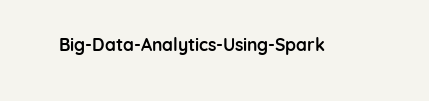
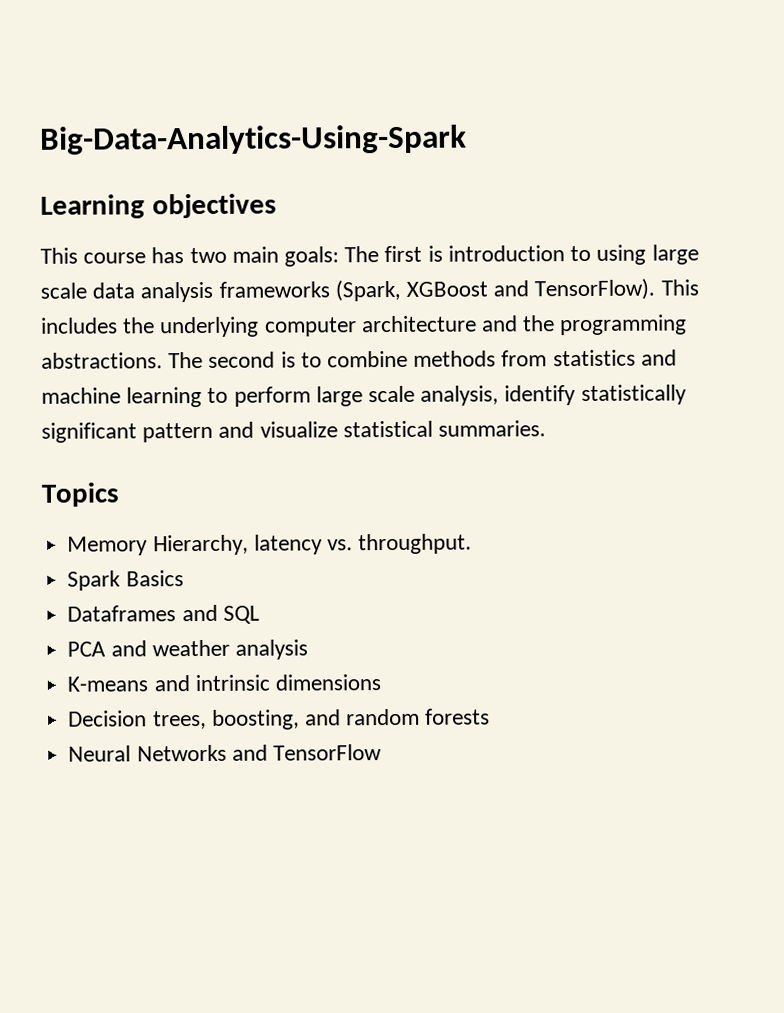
(325, 46) none -> [40,193,277,219] [40,244,699,267] [40,278,699,303] [41,314,688,338] [41,349,677,369] [41,384,687,408] [41,420,547,443] [41,482,119,507] [67,533,473,556] [67,570,184,591] [67,604,260,624] [67,639,308,660] [67,674,381,692] [68,708,491,730] [68,744,382,762] // Learning objectives // This course has two main goals: The first is introduction to using large scale data analysis frameworks (Spark, XGBoost and TensorFlow). This includes the underlying computer architecture and the programming abstractions. The second is to combine methods from statistics and machine learning to perform large scale analysis, identify statistically significant pattern and visualize statistical summaries. // Topics // Memory Hierarchy, latency vs. throughput. // Spark Basics // Dataframes and SQL // PCA and weather analysis // K-means and intrinsic dimensions // Decision trees, boosting, and random forests // Neural Networks and TensorFlow

